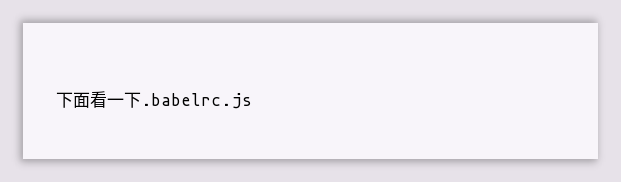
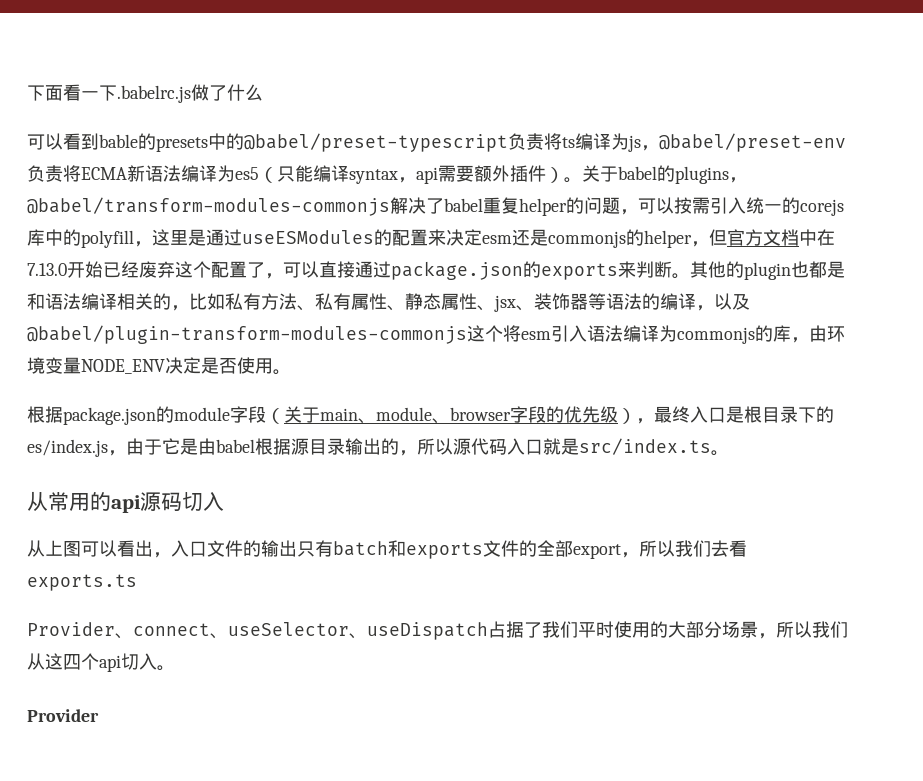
(252, 101) none -> [191,84,263,101] [27,133,846,152] [27,165,747,184] [27,197,844,216] [27,229,835,248] [27,261,845,280] [27,293,750,312] [27,325,845,344] [27,357,291,375] [27,406,834,425] [27,438,729,457] [27,491,224,513] [27,540,747,559] [27,574,137,591] [27,621,848,640] [27,653,175,672] [27,709,99,722] 做了什么 // 可以看到bable的presets中的@babel/preset-typescript负责将ts编译为js，@babel/preset-env负责将ECMA新语法编译为es5（只能编译syntax，api需要额外插件）。关于babel的plugins，@babel/transform-modules-commonjs解决了babel重复helper的问题，可以按需引入统一的corejs库中的polyfill，这里是通过useESModules的配置来决定esm还是commonjs的helper，但官方文档中在7.13.0开始已经废弃这个配置了，可以直接通过package.json的exports来判断。其他的plugin也都是和语法编译相关的，比如私有方法、私有属性、静态属性、jsx、装饰器等语法的编译，以及@babel/plugin-transform-modules-commonjs这个将esm引入语法编译为commonjs的库，由环境变量NODE_ENV决定是否使用。 // 根据package.json的module字段（关于main、module、browser字段的优先级），最终入口是根目录下的es/index.js，由于它是由babel根据源目录输出的，所以源代码入口就是src/index.ts。 // 从常用的api源码切入 // 从上图可以看出，入口文件的输出只有batch和exports文件的全部export，所以我们去看exports.ts // Provider、connect、useSelector、useDispatch占据了我们平时使用的大部分场景，所以我们从这四个api切入。 // Provider

